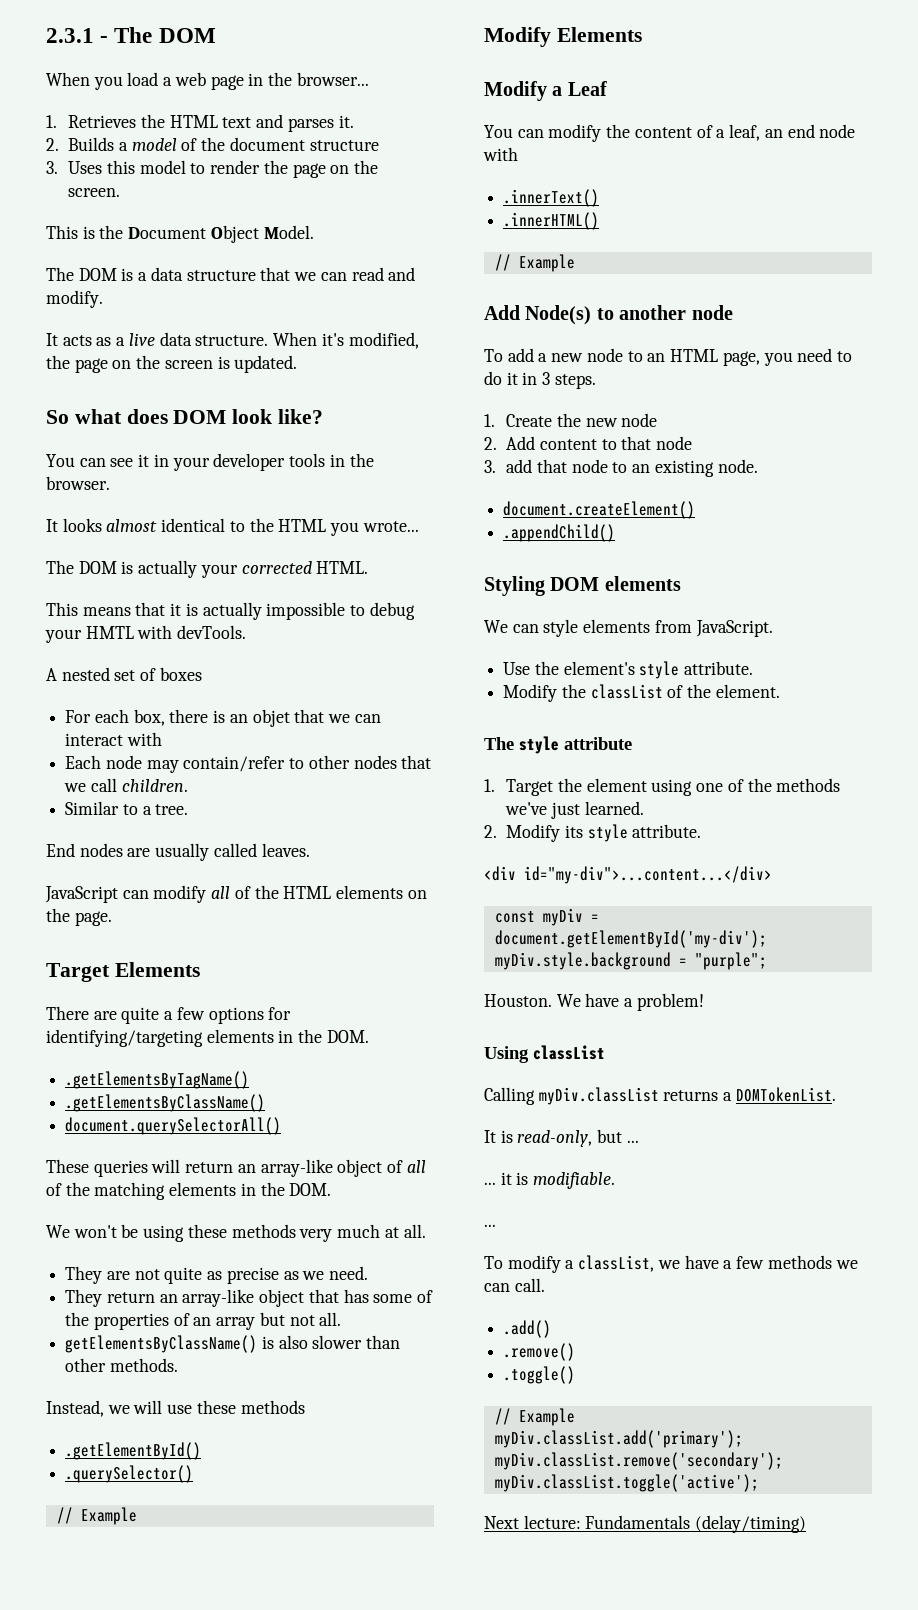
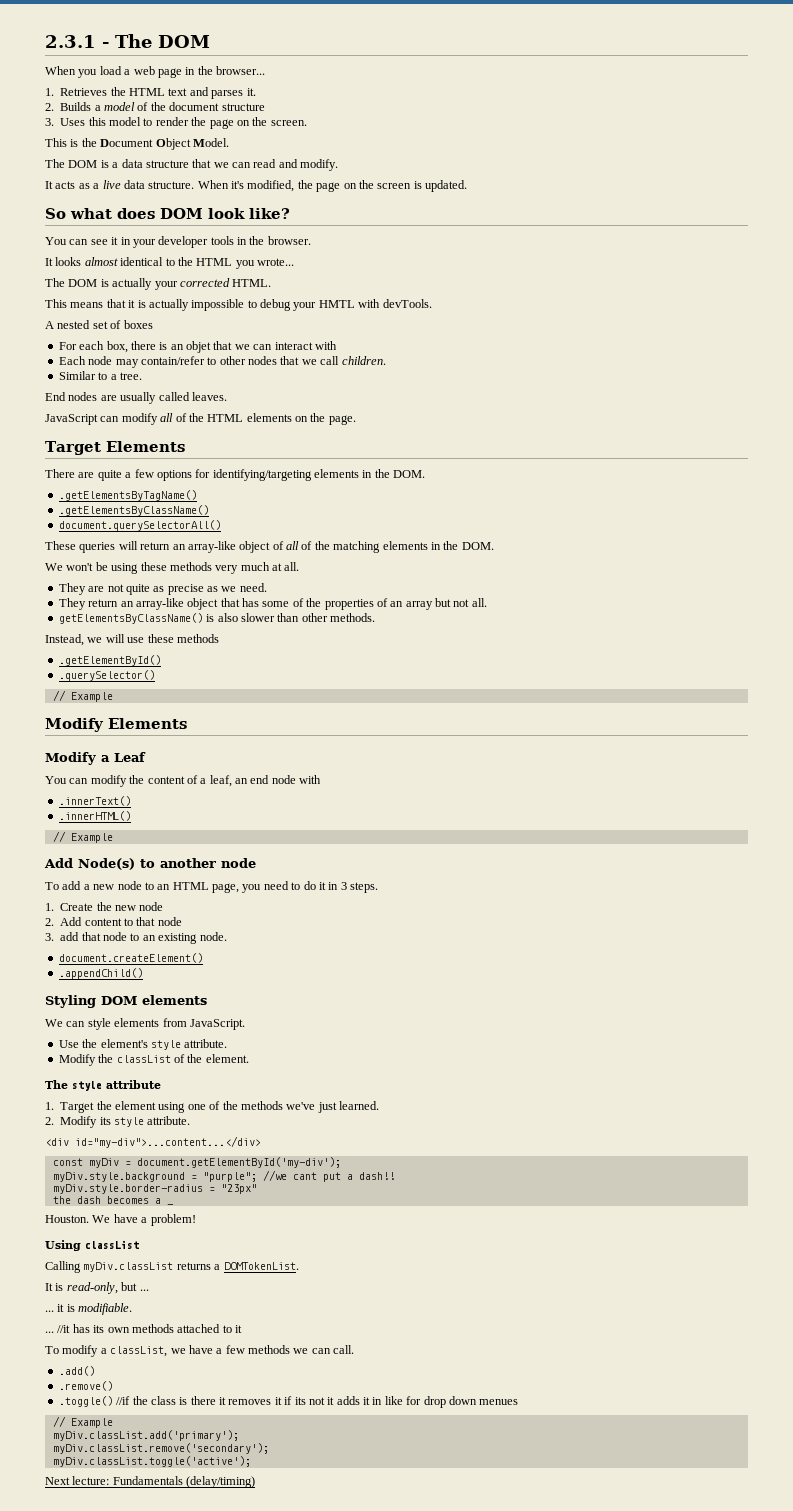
(767, 961) none -> [262,1170,395,1182] [52,1184,257,1194] [52,1196,161,1204] [166,1204,173,1205] //we cant put a dash!! // myDiv.style.border-radius = "23px" // the dash becomes a _
(496, 1225) none -> [57,1324,242,1333] //it has its own methods attached to it
(576, 1375) none -> [116,1396,519,1408] //if the class is there it removes it if its not it adds it in like for drop down menues

